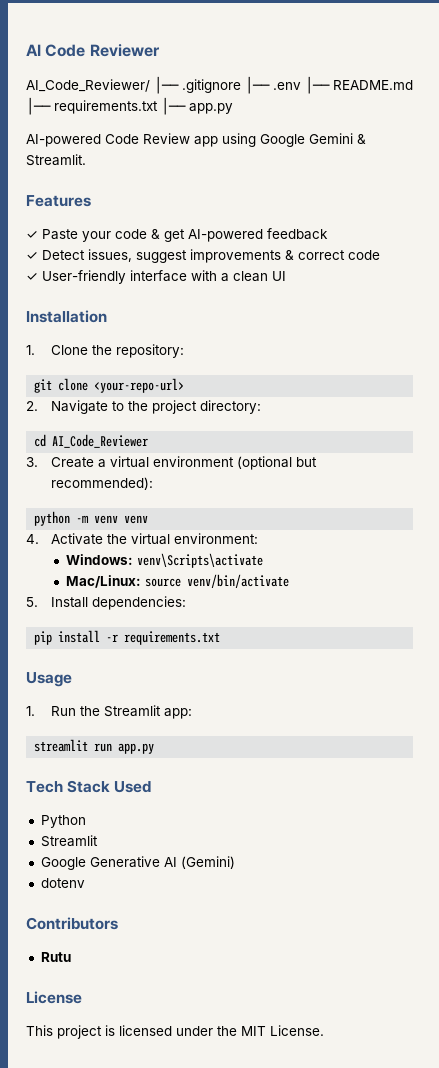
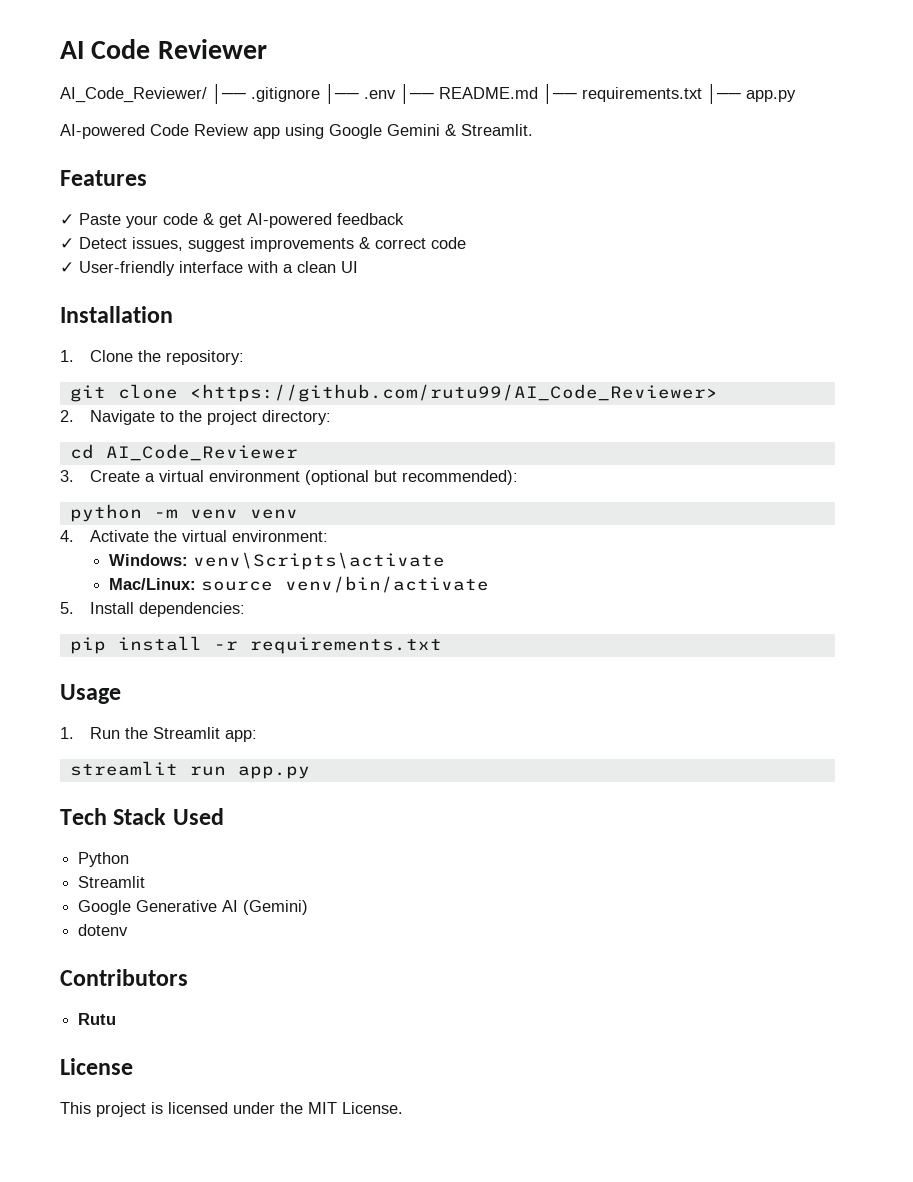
[94,378,185,393] <your-repo-url> -> [189,384,718,402] <https://github.com/rutu99/AI_Code_Reviewer>

